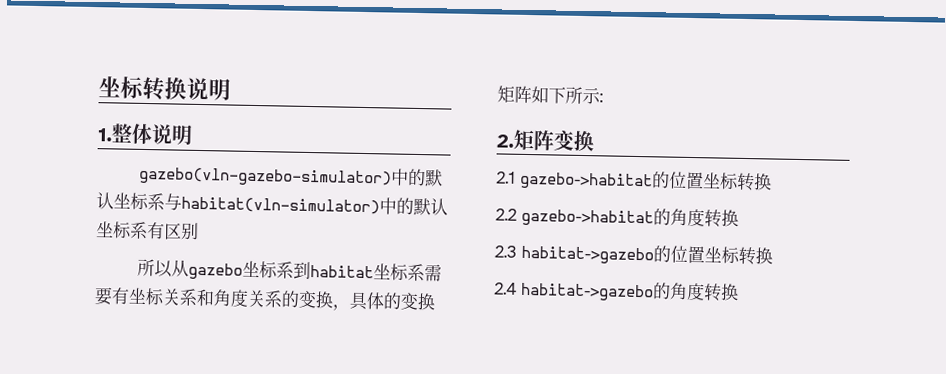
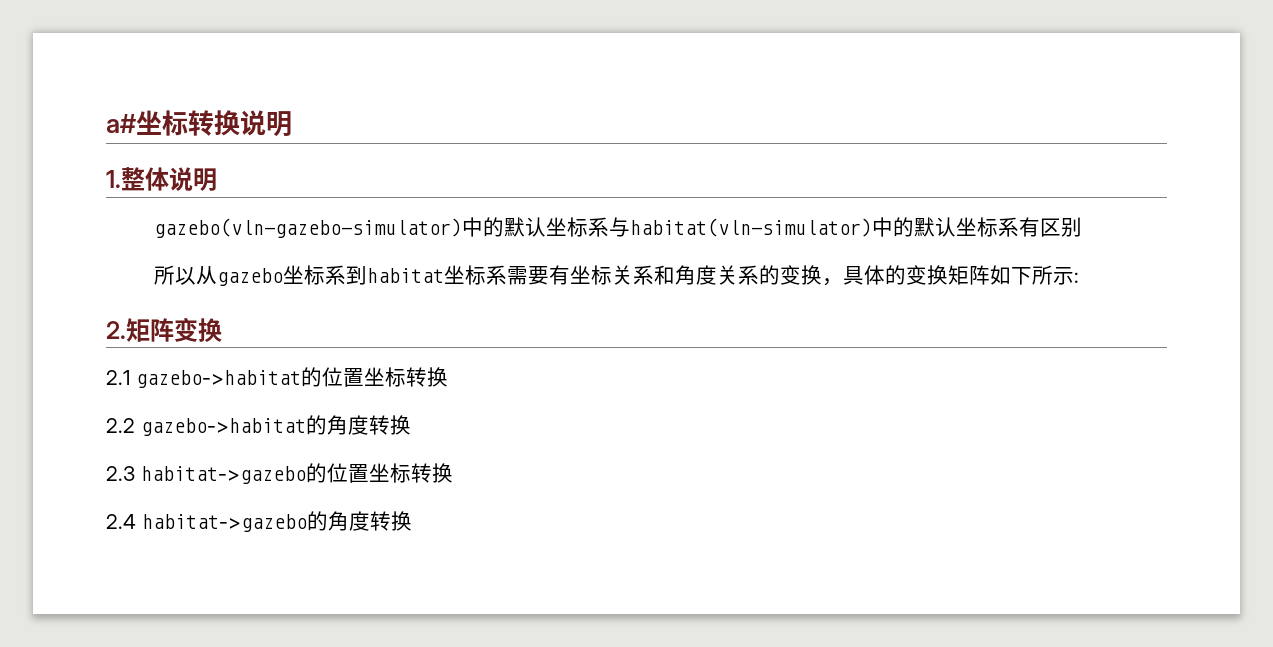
(98, 87) none -> [106,114,136,133] a#

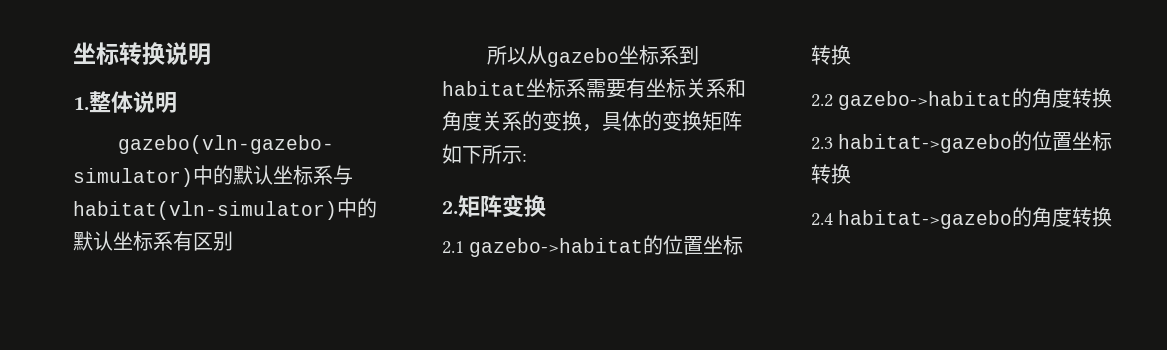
[106,114,136,133] a# -> (73, 53) none

